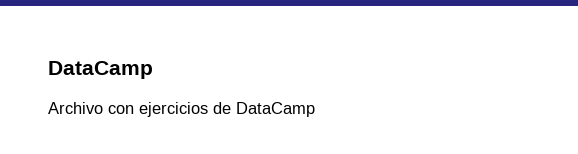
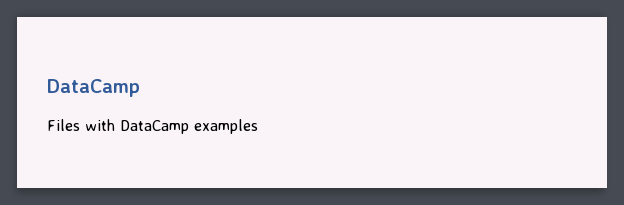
[48,102,315,117] Archivo con ejercicios de DataCamp -> [47,119,258,134] Files with DataCamp examples

